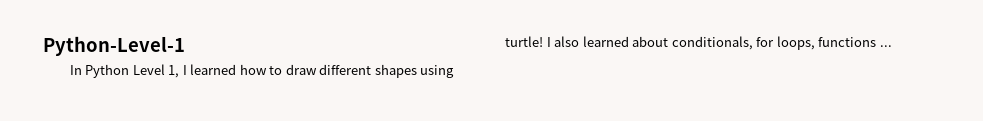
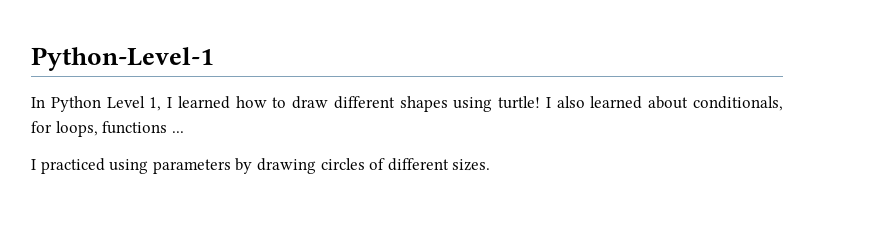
(892, 46) none -> [31,158,491,174] // I practiced using parameters by drawing circles of different sizes.

